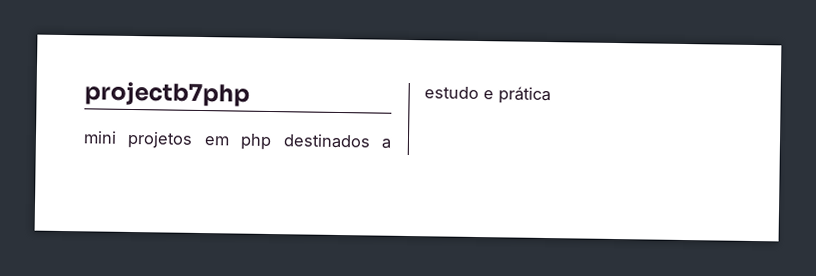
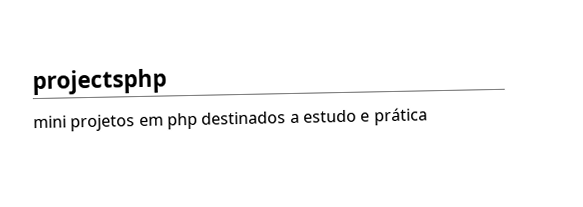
[84,81,250,107] projectb7php -> [32,68,167,96] projectsphp

